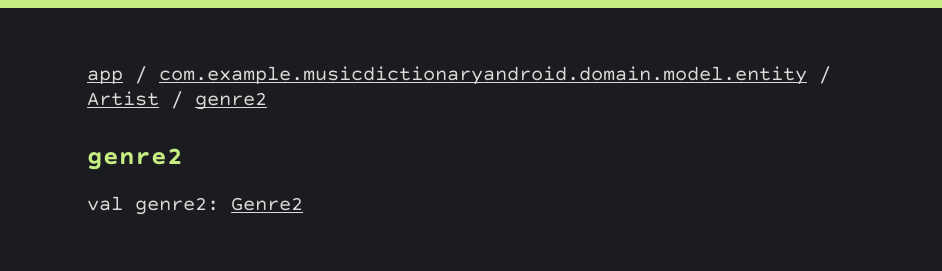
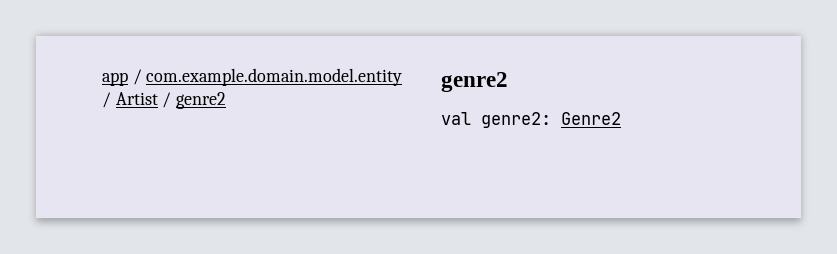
[159,66,807,85] com.example.musicdictionaryandroid.domain.model.entity -> [146,68,403,86] com.example.domain.model.entity

